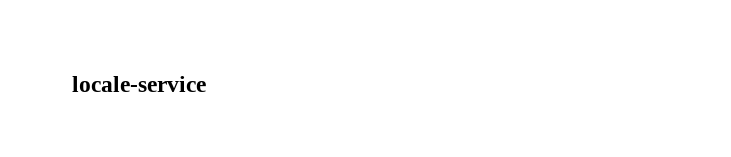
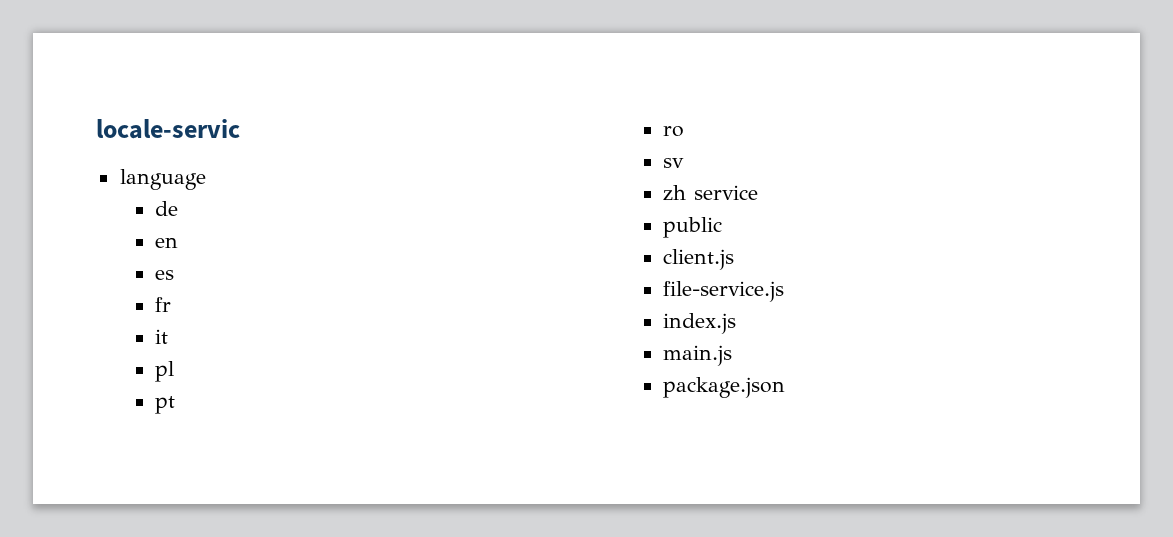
[72,76,206,92] locale-service -> [96,119,240,139] [119,169,206,190] [155,201,179,216] [155,237,179,248] [155,270,175,280] [155,297,172,312] [155,329,169,344] [155,361,175,382] [155,396,176,414] [663,126,685,137] [663,158,685,168] [663,185,759,201] [663,217,723,238] [663,249,735,270] [663,281,785,302] [663,313,737,334] [663,345,733,366] [663,377,786,398] locale-servic // language // de // en // es // fr // it // pl // pt // ro // sv // zh service // public // client.js // file-service.js // index.js // main.js // package.json

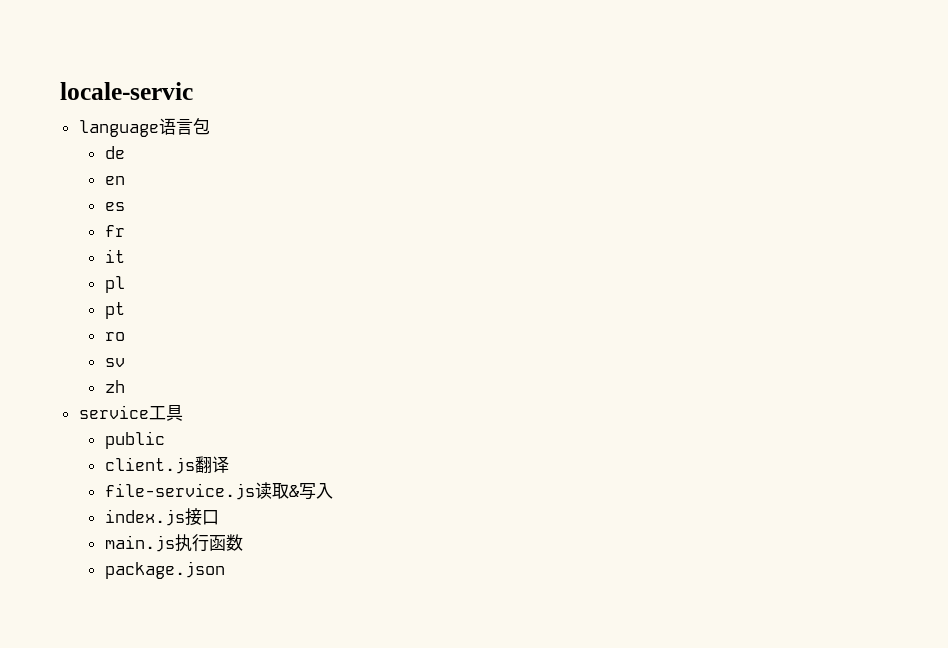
(206, 179) none -> [158,118,210,135] 语言包
(687, 193) none -> (125, 386) //
(759, 192) none -> [148,405,183,421] 工具
(735, 259) none -> [194,456,229,473] 翻译
(785, 291) none -> [254,482,333,500] 读取&写入
(737, 323) none -> [184,508,219,526] 接口
(733, 355) none -> [174,534,243,552] 执行函数

